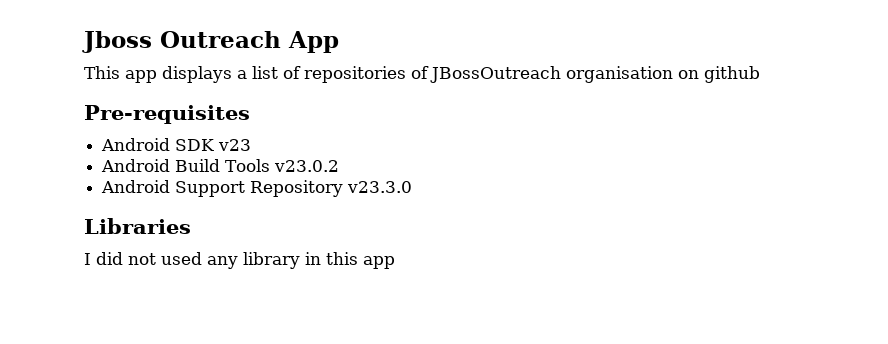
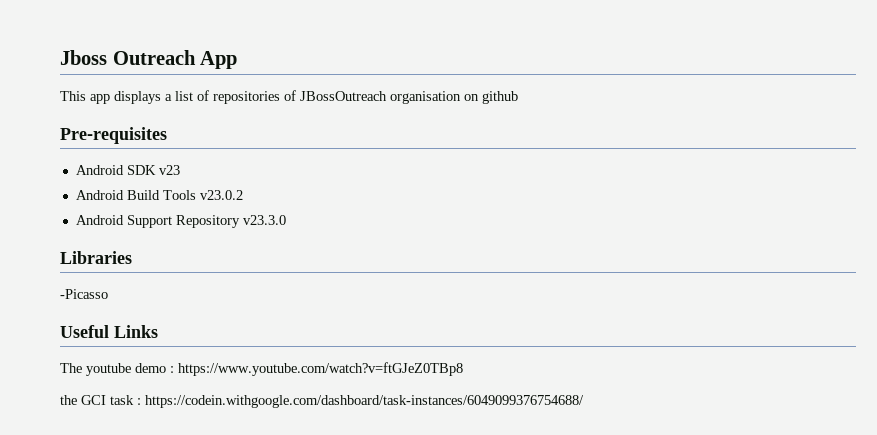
[84,252,395,269] I did not used any library in this app -> [60,289,108,299] [60,325,158,338] [60,362,463,376] [60,395,584,408] -Picasso // Useful Links // The youtube demo : https://www.youtube.com/watch?v=ftGJeZ0TBp8 // the GCI task : https://codein.withgoogle.com/dashboard/task-instances/6049099376754688/

